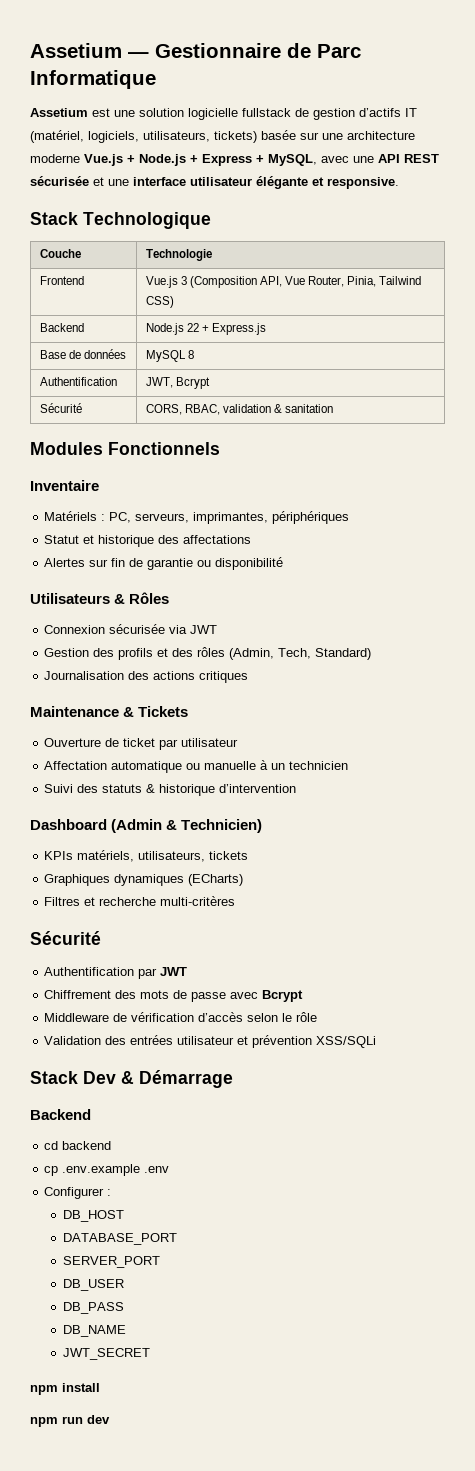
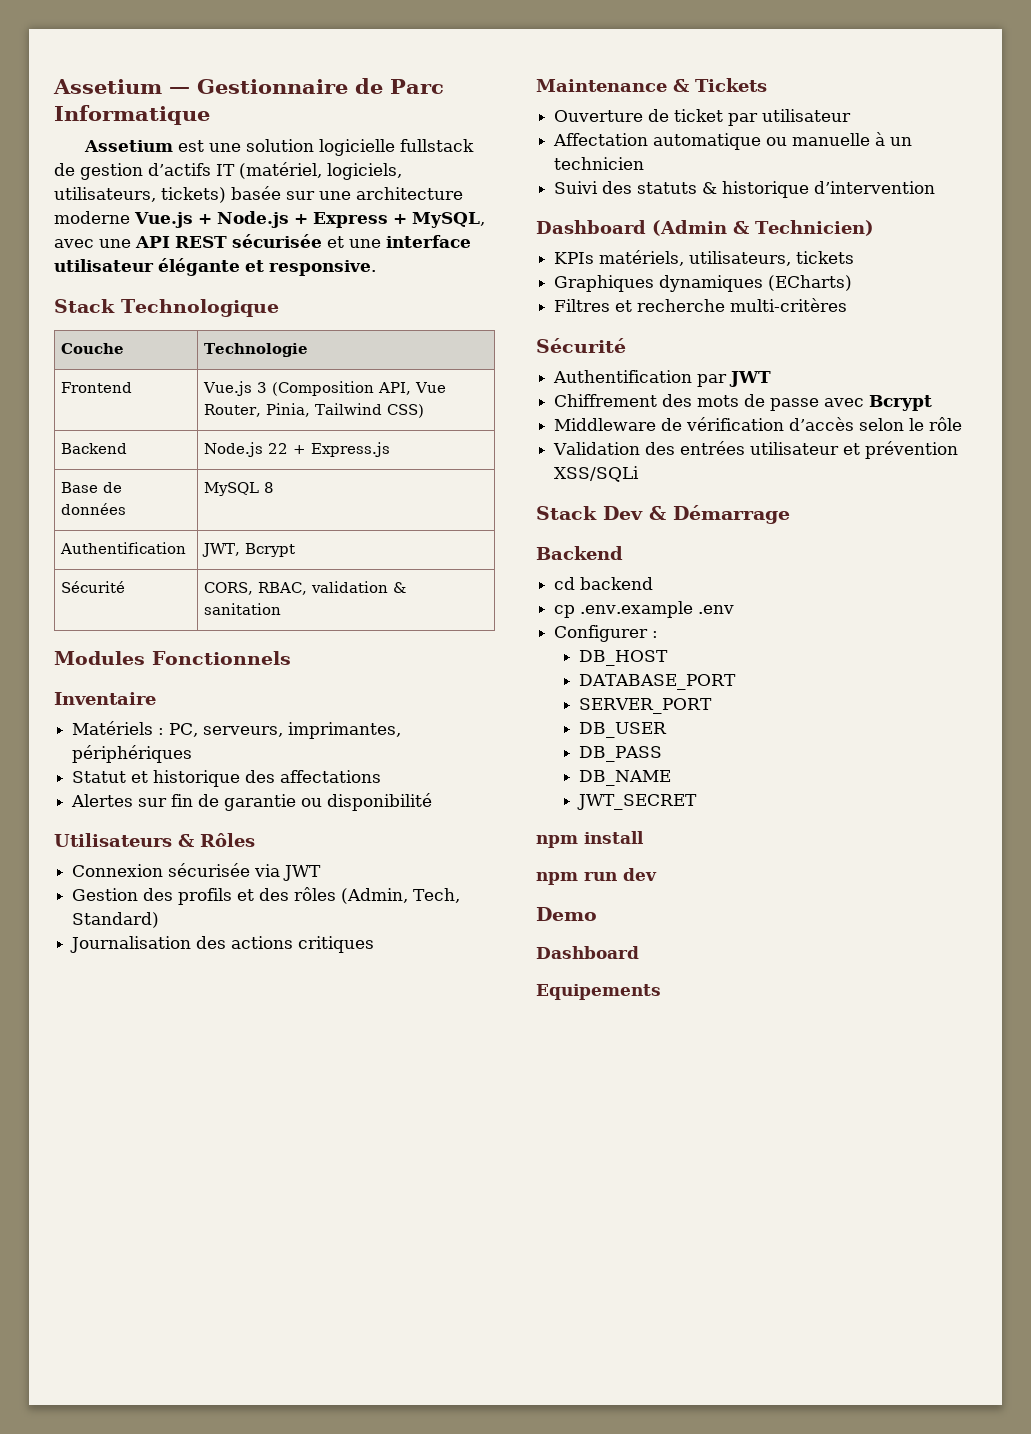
(110, 1419) none -> [536,907,597,921] [536,946,639,959] [536,984,661,1000] // Demo // Dashboard // Equipements

